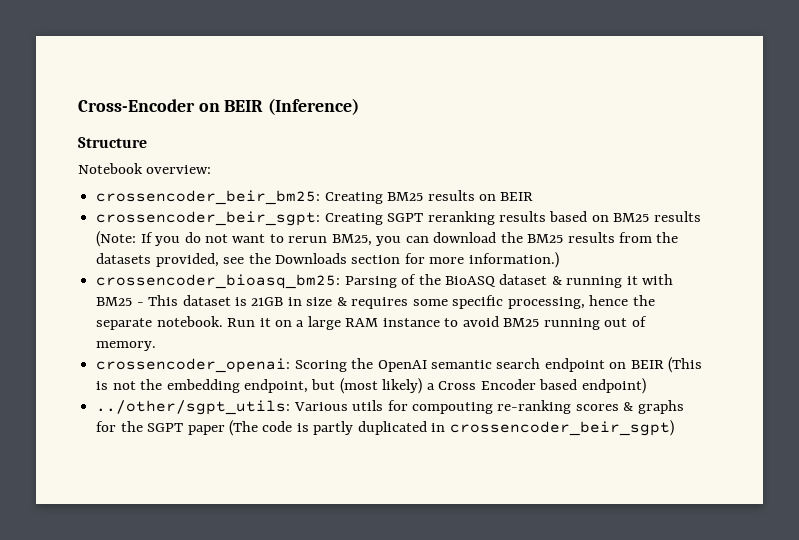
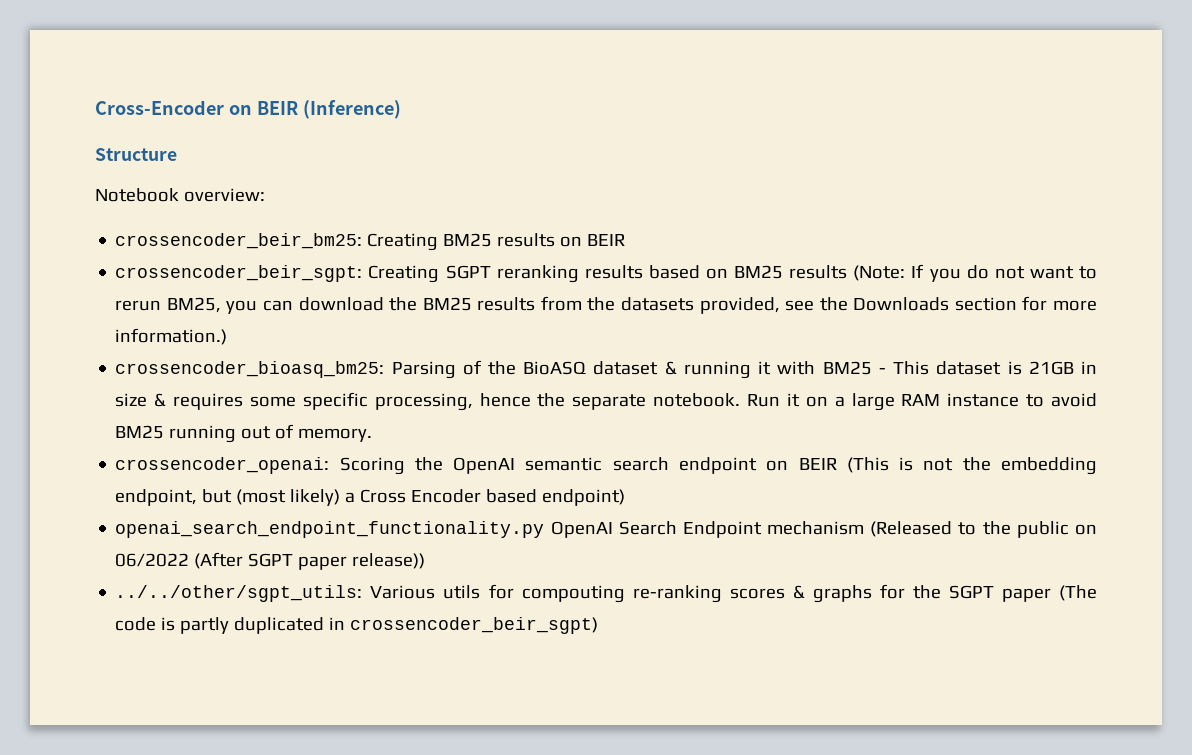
[96,400,291,415] ../other/sgpt_utils: -> [115,521,1097,538] [115,552,426,570] [115,585,363,602] openai_search_endpoint_functionality.py OpenAI Search Endpoint mechanism (Released to the public on 06/2022 (After SGPT paper release)) // ../../other/sgpt_utils:

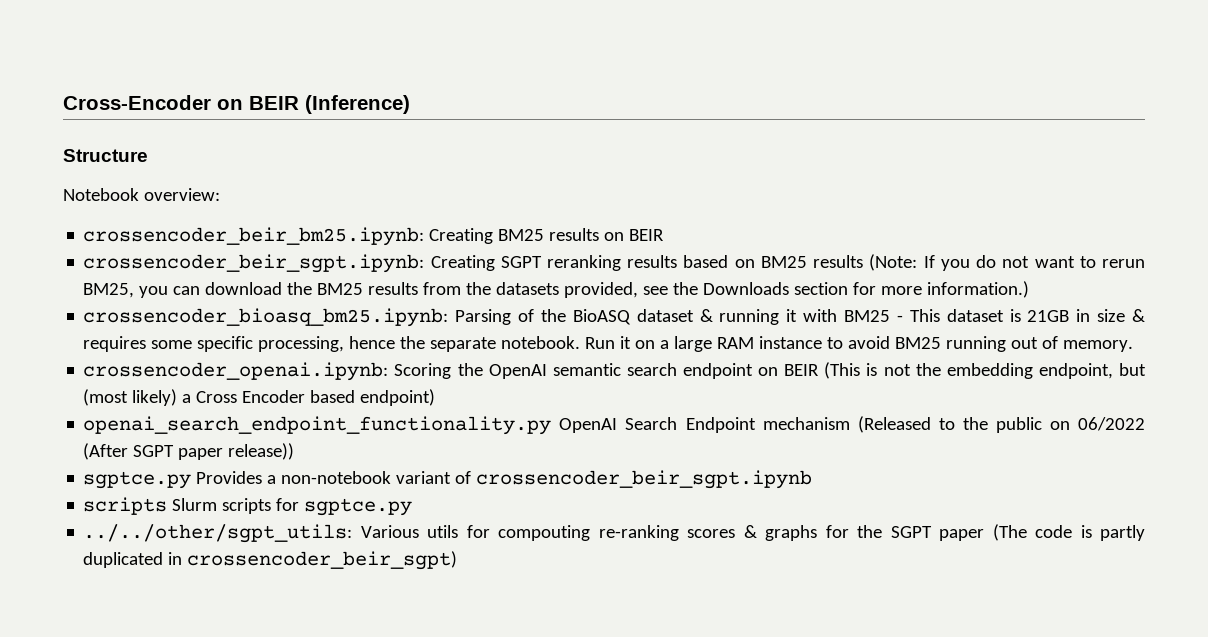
[115,233,363,249] crossencoder_beir_bm25: -> [83,227,425,246] crossencoder_beir_bm25.ipynb:
[115,265,363,282] crossencoder_beir_sgpt: -> [83,254,425,273] crossencoder_beir_sgpt.ipynb:
[115,361,385,378] crossencoder_bioasq_bm25: -> [83,308,449,327] crossencoder_bioasq_bm25.ipynb:
[115,457,330,474] crossencoder_openai: -> [83,362,389,381] crossencoder_openai.ipynb:
(426, 561) none -> [83,470,813,489] [83,497,413,516] // sgptce.py Provides a non-notebook variant of crossencoder_beir_sgpt.ipynb // scripts Slurm scripts for sgptce.py

